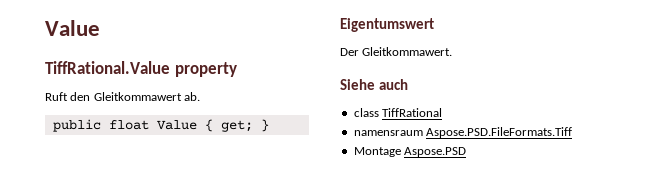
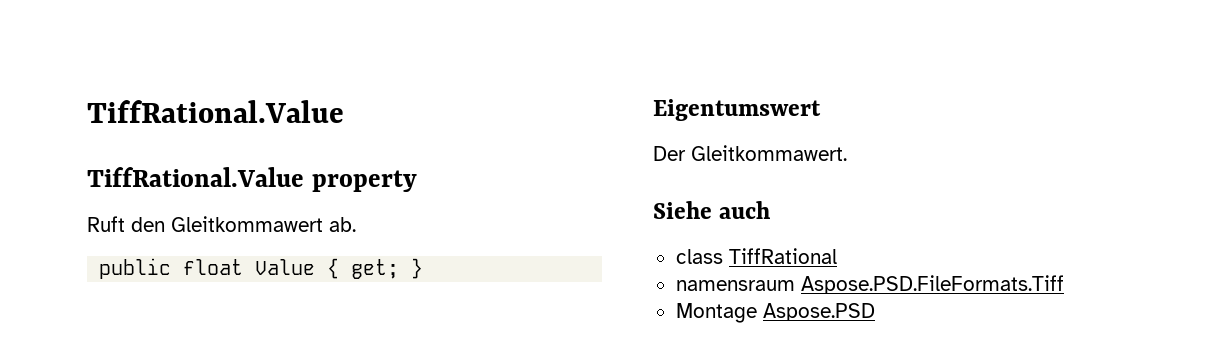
[45,20,100,36] Value -> [87,100,344,123] TiffRational.Value

